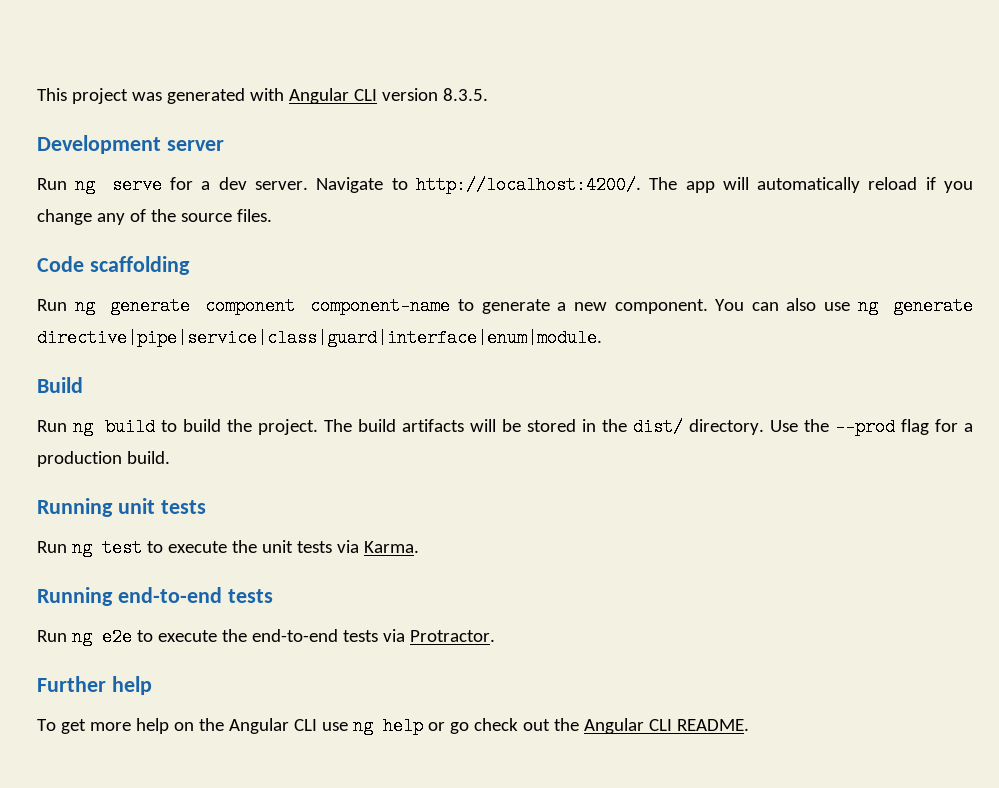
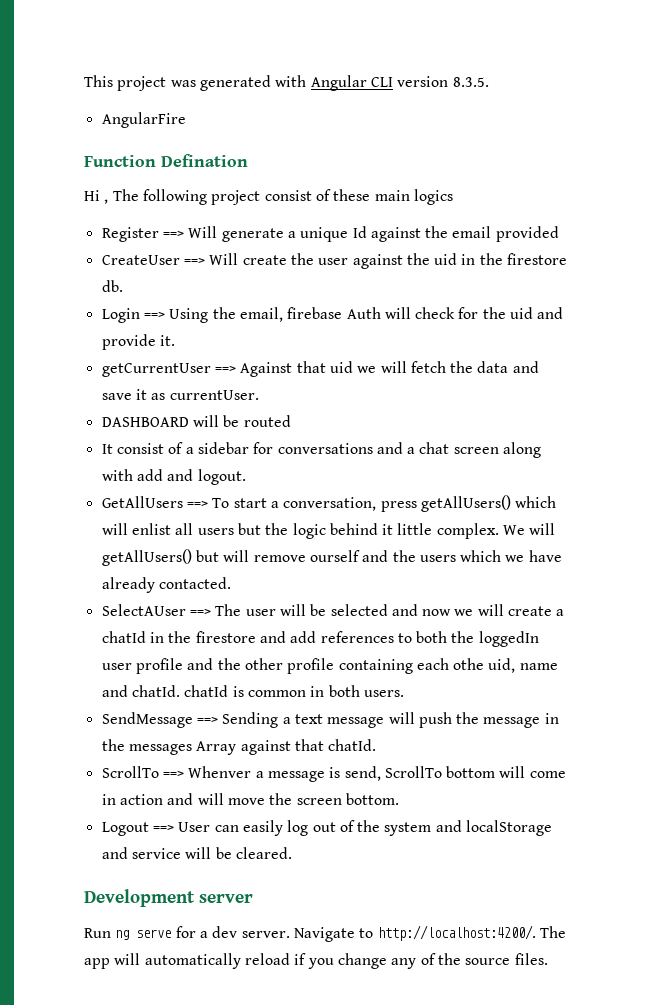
(488, 94) none -> [101,112,186,128] [84,154,248,167] [84,189,453,205] [101,226,559,242] [101,253,568,269] [101,280,123,292] [101,307,564,323] [101,334,175,350] [101,361,539,377] [101,389,259,400] [101,415,291,427] [101,442,542,458] [101,469,246,485] [101,495,557,512] [101,523,556,539] [101,549,562,566] [101,577,231,593] [101,604,565,616] [101,631,539,647] [101,658,558,674] [101,685,404,697] [101,712,559,728] [101,739,377,755] [101,766,566,782] [101,793,399,805] [101,820,553,836] [101,847,292,859] // AngularFire // Function Defination // Hi , The following project consist of these main logics // Register ==> Will generate a unique Id against the email provided // CreateUser ==> Will create the user against the uid in the firestore db. // Login ==> Using the email, firebase Auth will check for the uid and provide it. // getCurrentUser ==> Against that uid we will fetch the data and save it as currentUser. // DASHBOARD will be routed // It consist of a sidebar for conversations and a chat screen along with add and logout. // GetAllUsers ==> To start a conversation, press getAllUsers() which will enlist all users but the logic behind it little complex. We will getAllUsers() but will remove ourself and the users which we have already contacted. // SelectAUser ==> The user will be selected and now we will create a chatId in the firestore and add references to both the loggedIn user profile and the other profile containing each othe uid, name and chatId. chatId is common in both users. // SendMessage ==> Sending a text message will push the message in the messages Array against that chatId. // ScrollTo ==> Whenver a message is send, ScrollTo bottom will come in action and will move the screen bottom. // Logout ==> User can easily log out of the system and localStorage and service will be cleared.
[37,256,190,275] [37,297,974,315] [37,329,602,347] [37,377,83,393] [37,418,974,436] [37,451,170,467] [37,498,206,517] [37,539,419,557] [37,587,273,606] [37,628,495,646] [37,676,152,695] [37,717,749,735] // Code scaffolding // Run ng generate component component-name to generate a new component. You can also use ng generate directive|pipe|service|class|guard|interface|enum|module. // Build // Run ng build to build the project. The build artifacts will be stored in the dist/ directory. Use the --prod flag for a production build. // Running unit tests // Run ng test to execute the unit tests via Karma. // Running end-to-end tests // Run ng e2e to execute the end-to-end tests via Protractor. // Further help // To get more help on the Angular CLI use ng help or go check out the Angular CLI README. -> (548, 959) none

